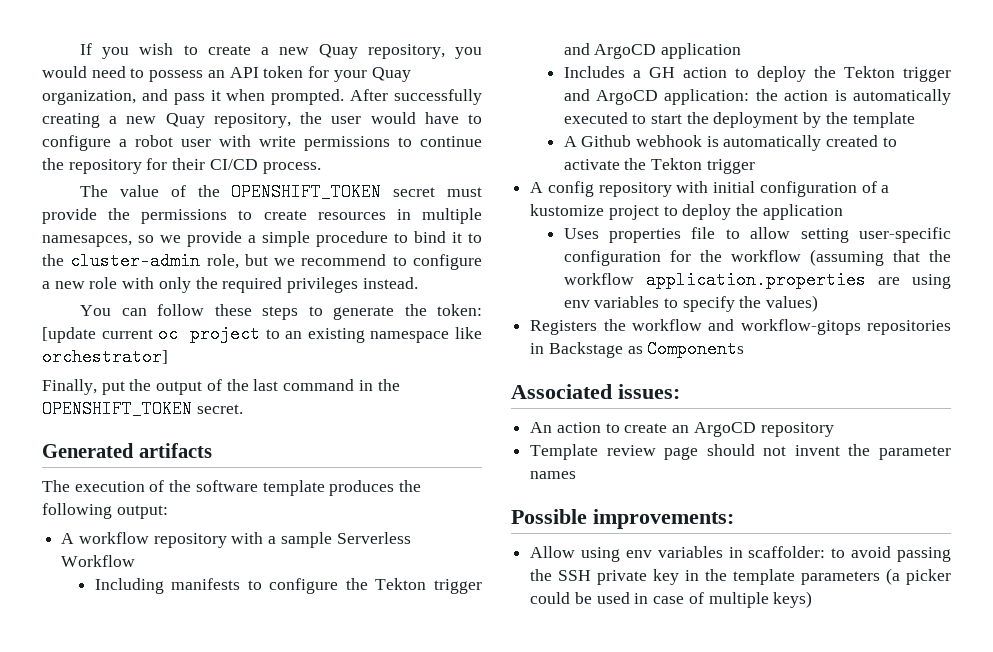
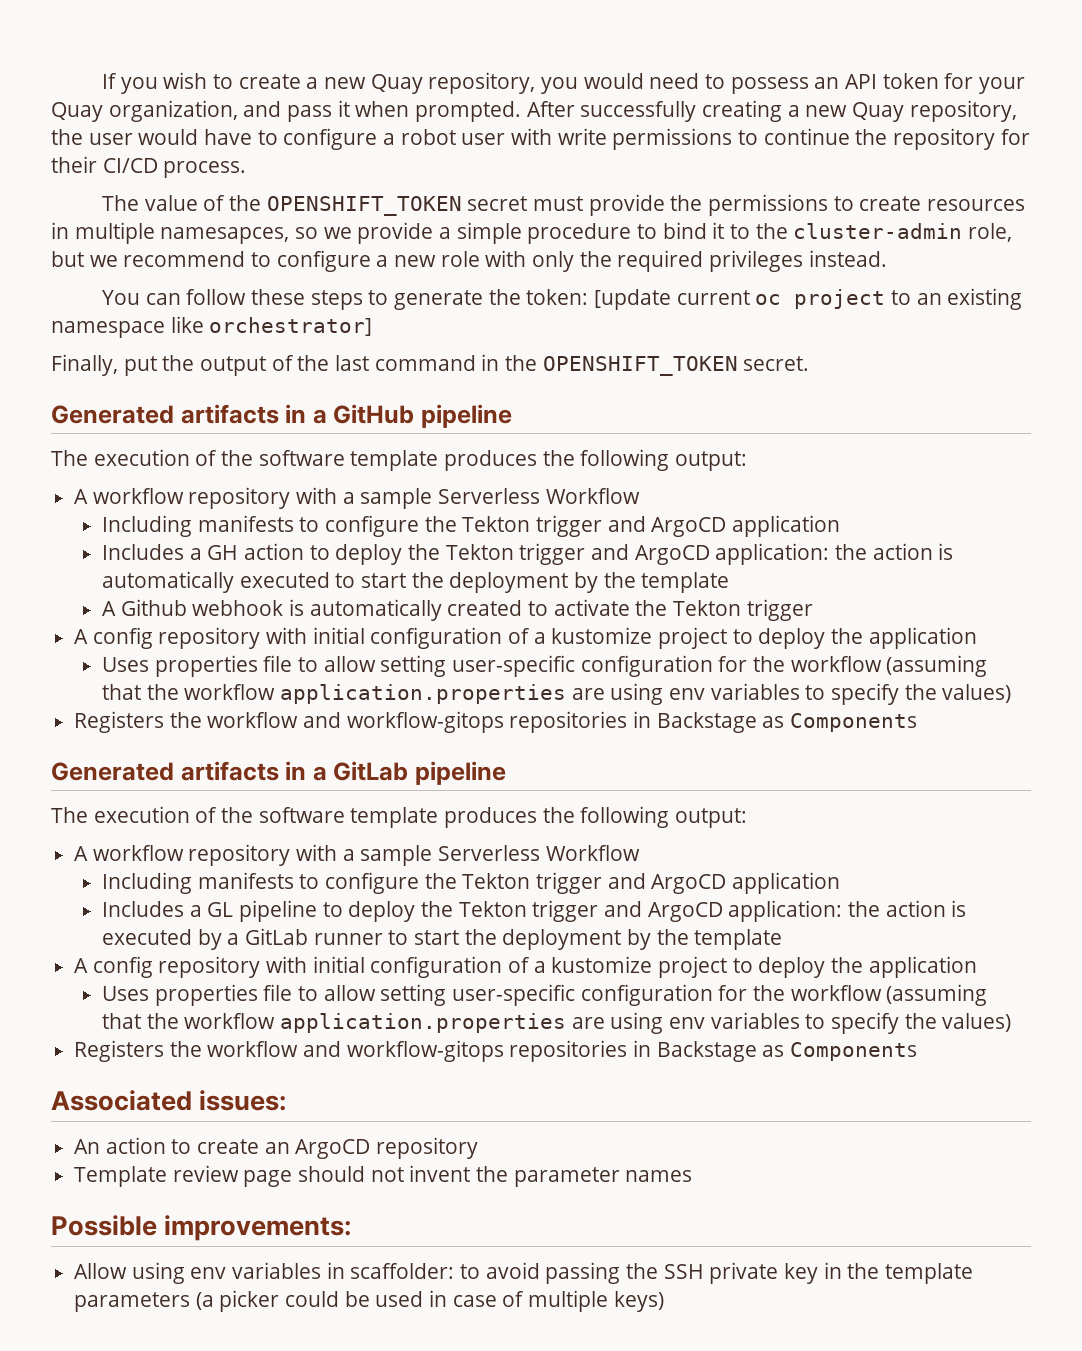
(212, 450) none -> [285,404,513,428] in a GitHub pipeline
(745, 349) none -> [51,761,507,785] [51,806,748,828] [74,844,640,866] [102,872,841,894] [102,900,967,922] [102,928,783,950] [74,956,977,978] [102,984,988,1006] [102,1012,1012,1034] [74,1040,918,1062] // Generated artifacts in a GitLab pipeline // The execution of the software template produces the following output: // A workflow repository with a sample Serverless Workflow // Including manifests to configure the Tekton trigger and ArgoCD application // Includes a GL pipeline to deploy the Tekton trigger and ArgoCD application: the action is executed by a GitLab runner to start the deployment by the template // A config repository with initial configuration of a kustomize project to deploy the application // Uses properties file to allow setting user-specific configuration for the workflow (assuming that the workflow application.properties are using env variables to specify the values) // Registers the workflow and workflow-gitops repositories in Backstage as Components

